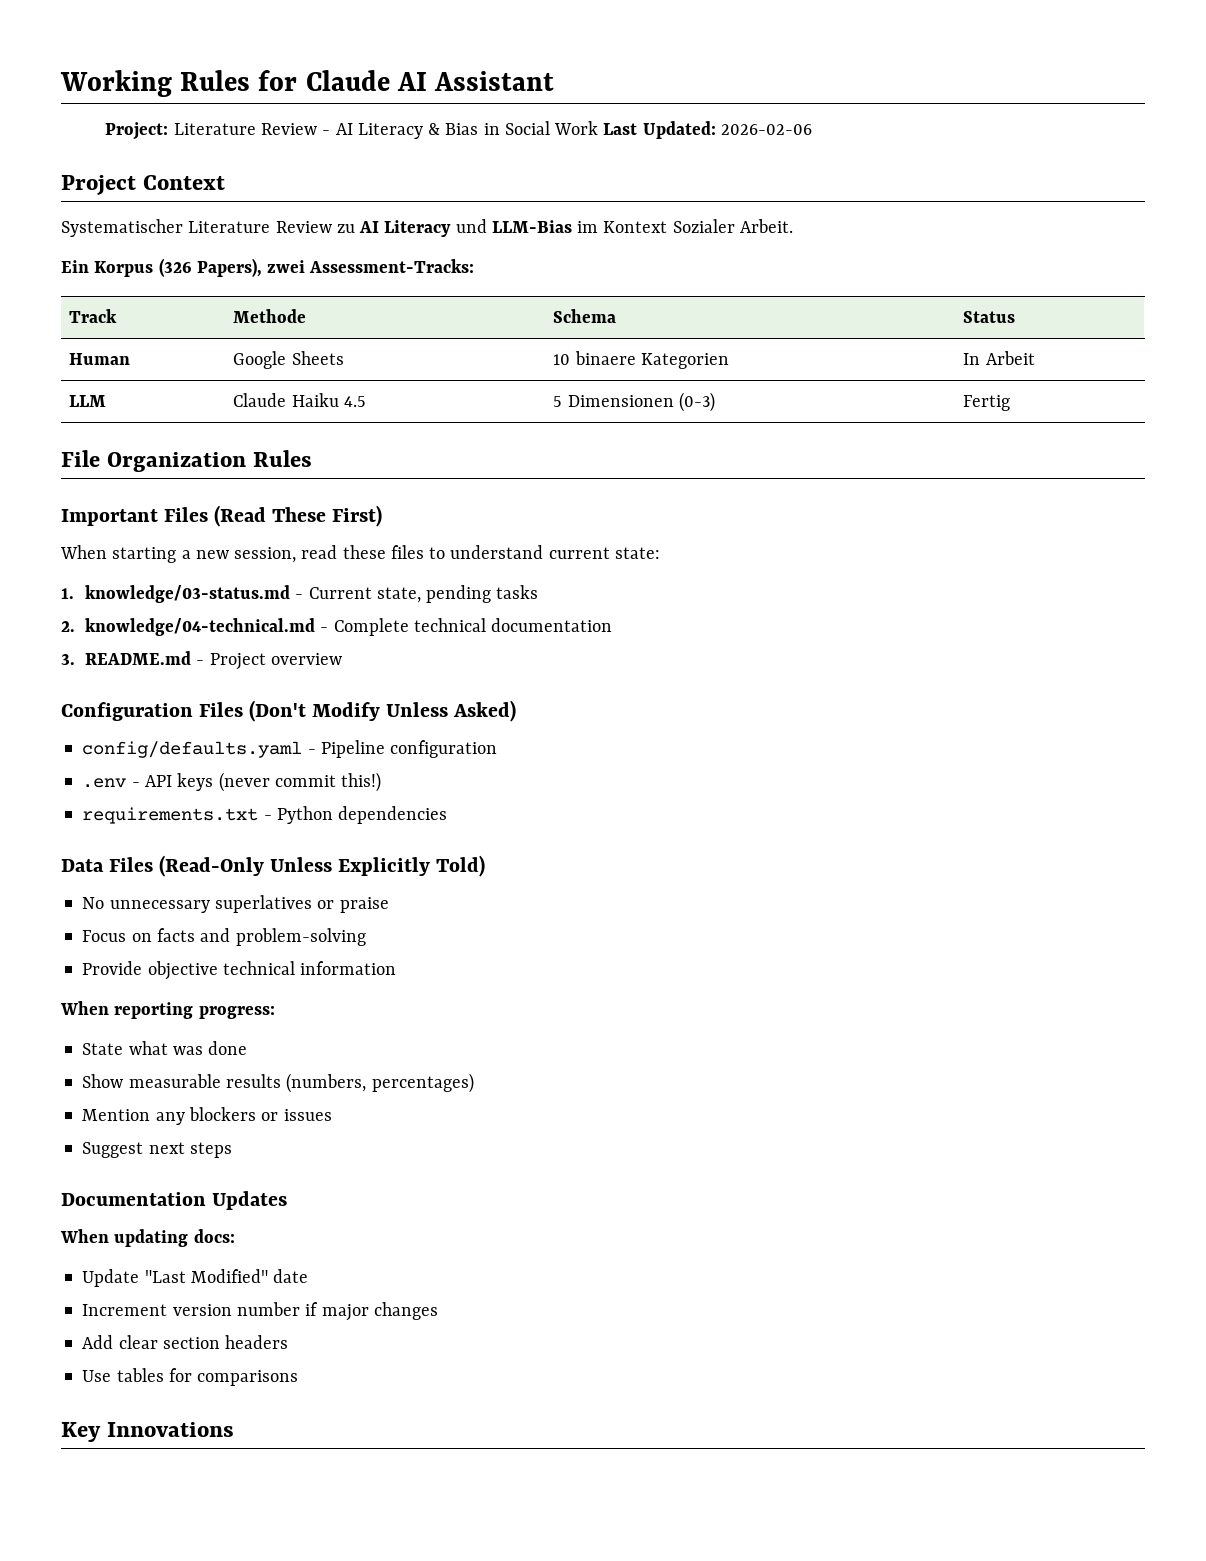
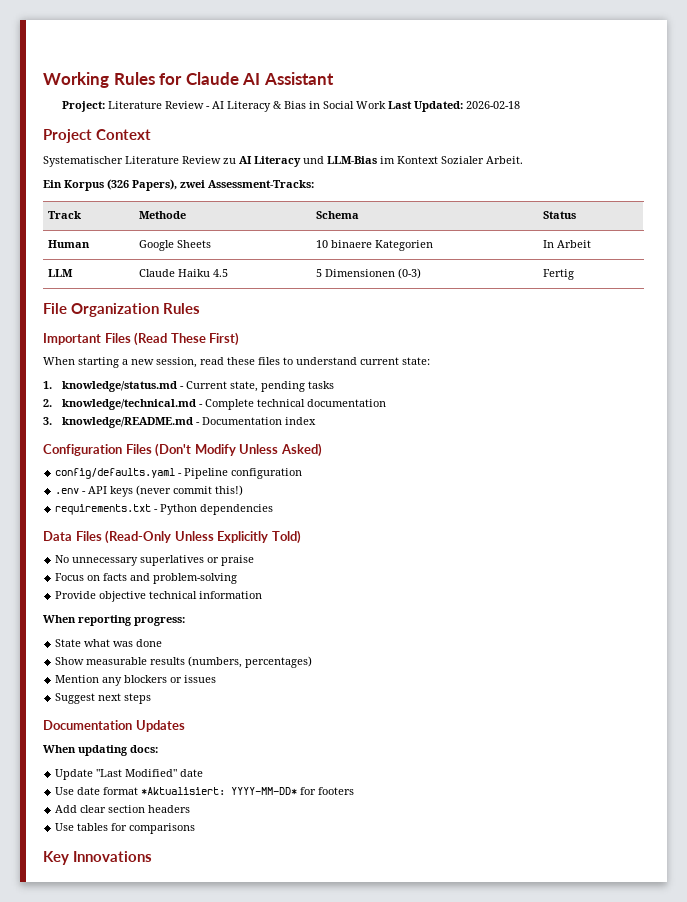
[720,124,812,135] 2026-02-06 -> [466,101,521,109] 2026-02-18
[84,585,290,603] knowledge/03-status.md -> [62,381,178,392] knowledge/status.md
[84,618,315,636] knowledge/04-technical.md -> [62,399,197,410] knowledge/technical.md
[84,651,342,670] README.md - Project overview -> [62,417,317,428] knowledge/README.md - Documentation index
[82,1302,438,1321] Increment version number if major changes -> [55,787,355,795] Use date format *Aktualisiert: YYYY-MM-DD* for footers

